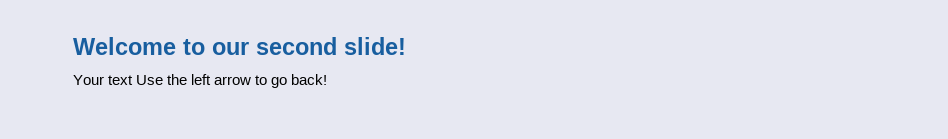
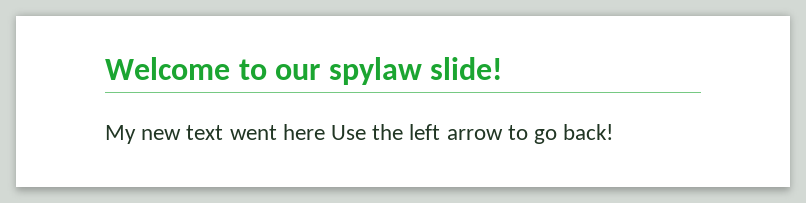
[256,37,337,55] second -> [328,57,422,85] spylaw
[73,75,134,85] Your text -> [105,124,325,144] My new text went here

